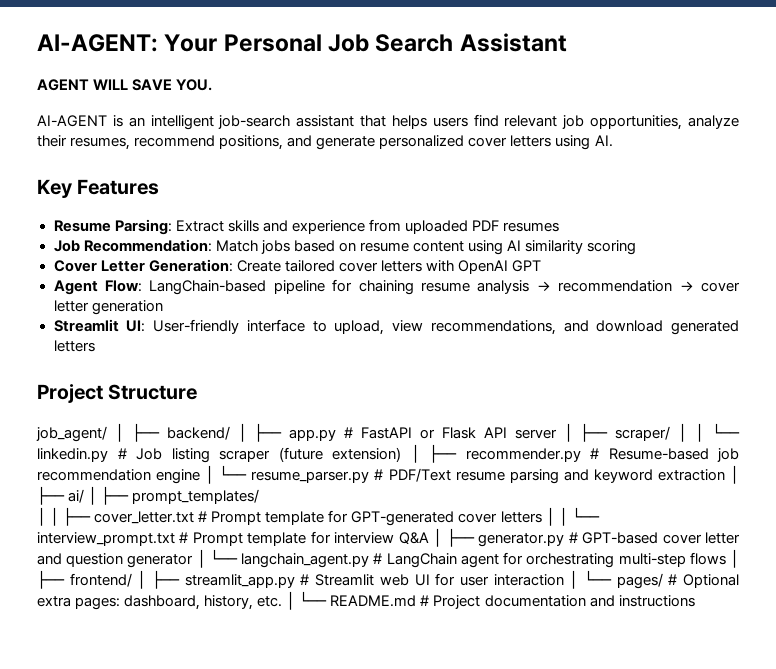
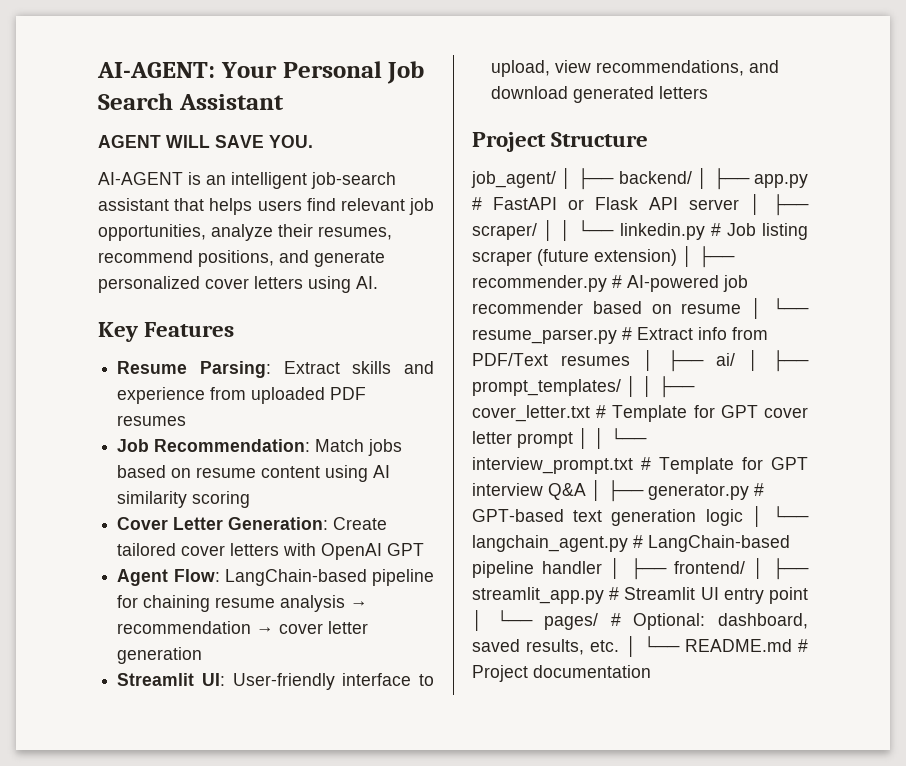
[608,448,739,462] [37,465,725,484] Resume-based job recommendation engine │ └── resume_parser.py # PDF/Text resume parsing and keyword extraction -> [627,275,748,292] [472,298,809,319] [472,327,768,344] [472,353,630,366] AI-powered job recommender based on resume │ └── resume_parser.py # Extract info from PDF/Text resumes
(260, 496) // -> (621, 387) none
[211,510,542,526] Prompt template for GPT-generated cover letters -> [612,405,808,422] [472,431,573,448] Template for GPT cover letter prompt
[192,531,331,546] Prompt template for -> [659,457,808,474] Template for GPT
[662,532,740,544] [37,549,726,568] cover letter and question generator │ └── langchain_agent.py # LangChain agent for orchestrating multi-step flows -> [573,506,809,527] [472,535,790,552] [472,561,603,578] text generation logic │ └── langchain_agent.py # LangChain-based pipeline handler
[379,570,739,589] [37,595,254,610] web UI for user interaction │ └── pages/ # Optional extra pages: dashboard, history, -> [700,587,808,604] [472,610,808,631] [472,639,585,655] UI entry point │ └── pages/ # Optional: dashboard, saved results,
[589,595,695,607] and instructions -> (651, 671) none

